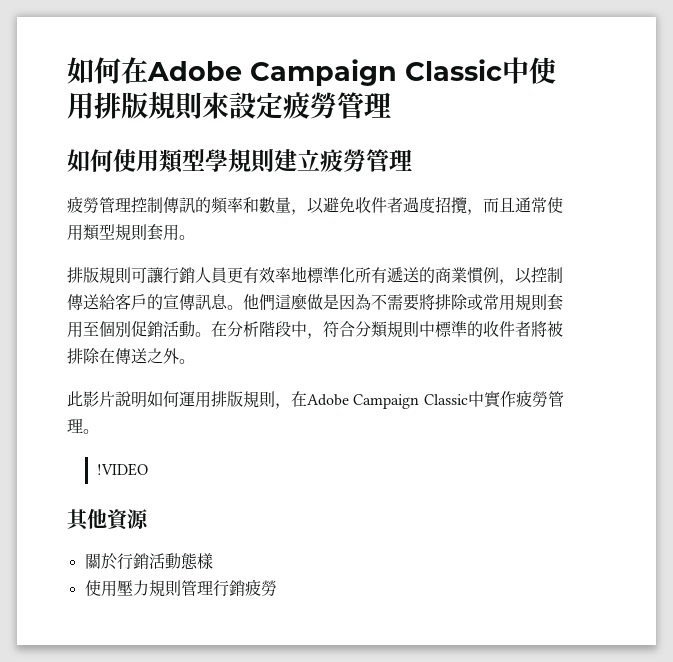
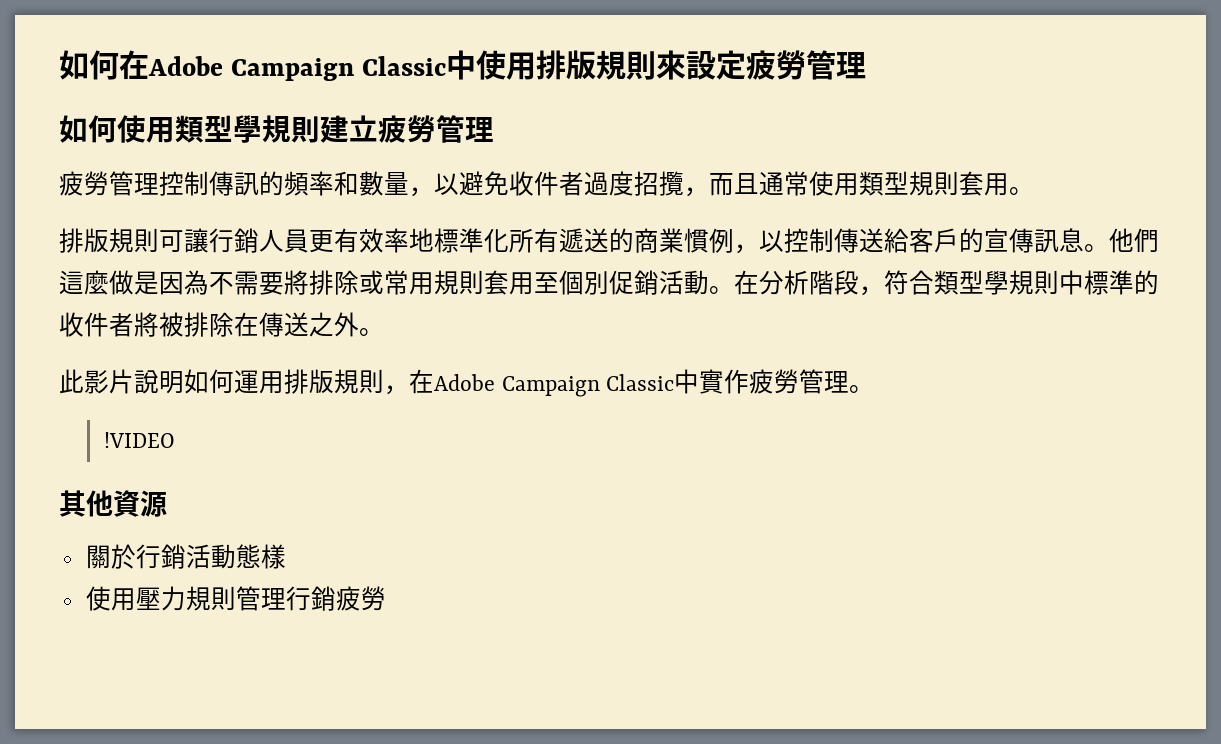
[291,321,388,339] 中，符合分類 -> [859,270,1009,296] ，符合類型學

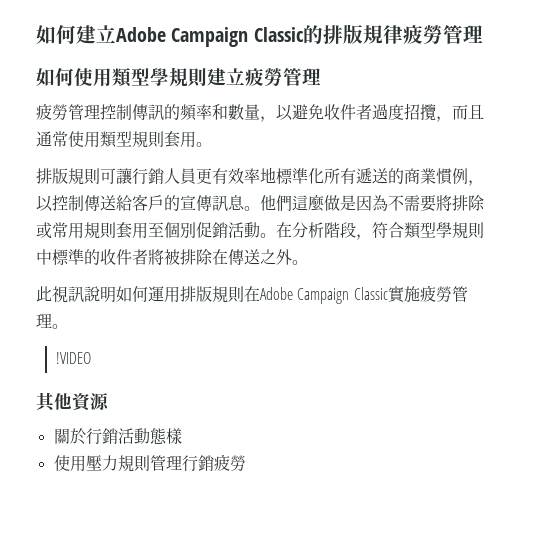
[59,50,747,81] 如何在Adobe Campaign Classic中使用排版規則來設定 -> [36,24,403,47] 如何建立Adobe Campaign Classic的排版規律
[84,369,134,394] 影片 -> [52,286,84,303] 視訊
[384,369,750,397] ，在Adobe Campaign Classic中實作 -> [244,286,420,304] 在Adobe Campaign Classic實施

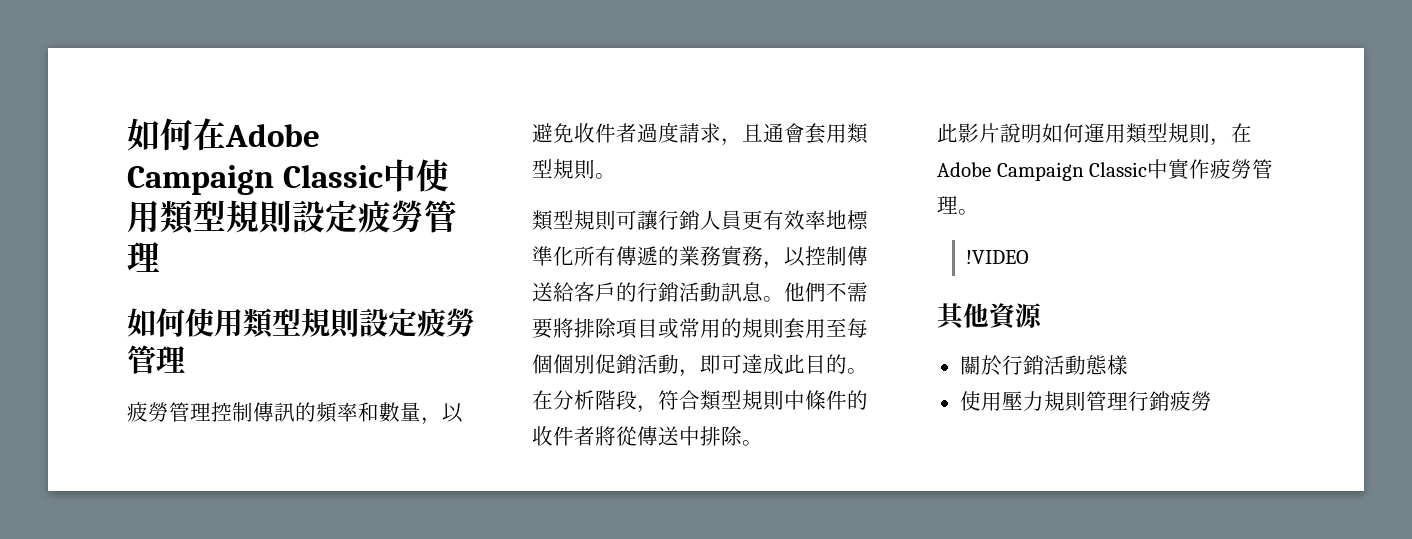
[36,24,403,47] 如何建立Adobe Campaign Classic的排版規律 -> [127,118,320,151] [127,159,449,195] [127,200,358,234] 如何在Adobe Campaign Classic中使用類型規則設定
[149,67,245,87] 學規則建立 -> [301,308,417,338] 規則設定
[404,103,484,122] [36,131,212,148] [36,168,68,184] 招攬，而且通常使用類型規則套用。 // 排版 -> [679,123,868,146] [532,159,616,180] [532,210,574,231] 請求，且通會套用類型規則。 // 類型
[356,168,468,185] 遞送的商業慣例 -> [616,246,763,267] 傳遞的業務實務
[180,195,212,211] 宣傳 -> [637,282,721,302] 行銷活動
[292,194,485,212] [36,222,84,239] 這麼做是因為不需要將排除或常用 -> [826,282,868,302] [532,318,742,339] 不需要將排除項目或常用的
(164, 229) none -> [847,318,868,338] [532,354,553,374] 每個
(260, 230) none -> [679,354,847,377] ，即可達成此目的
[436,222,484,239] [36,249,292,265] 學規則中標準的收件者將被排除在傳送之外 -> [742,390,868,411] [532,426,742,446] 規則中條件的收件者將從傳送中排除
[52,286,84,303] 視訊 -> [958,123,1000,143] 影片
[180,286,420,304] 排版規則在Adobe Campaign Classic實施 -> [1126,123,1252,146] [937,159,1211,181] 類型規則，在Adobe Campaign Classic中實作

